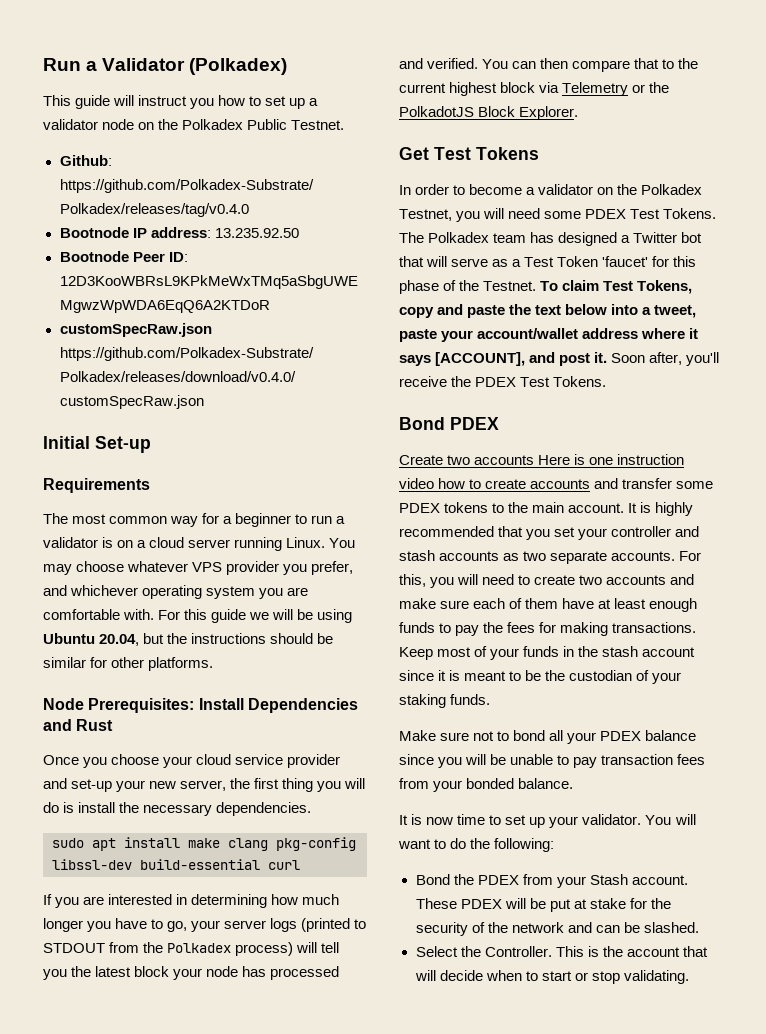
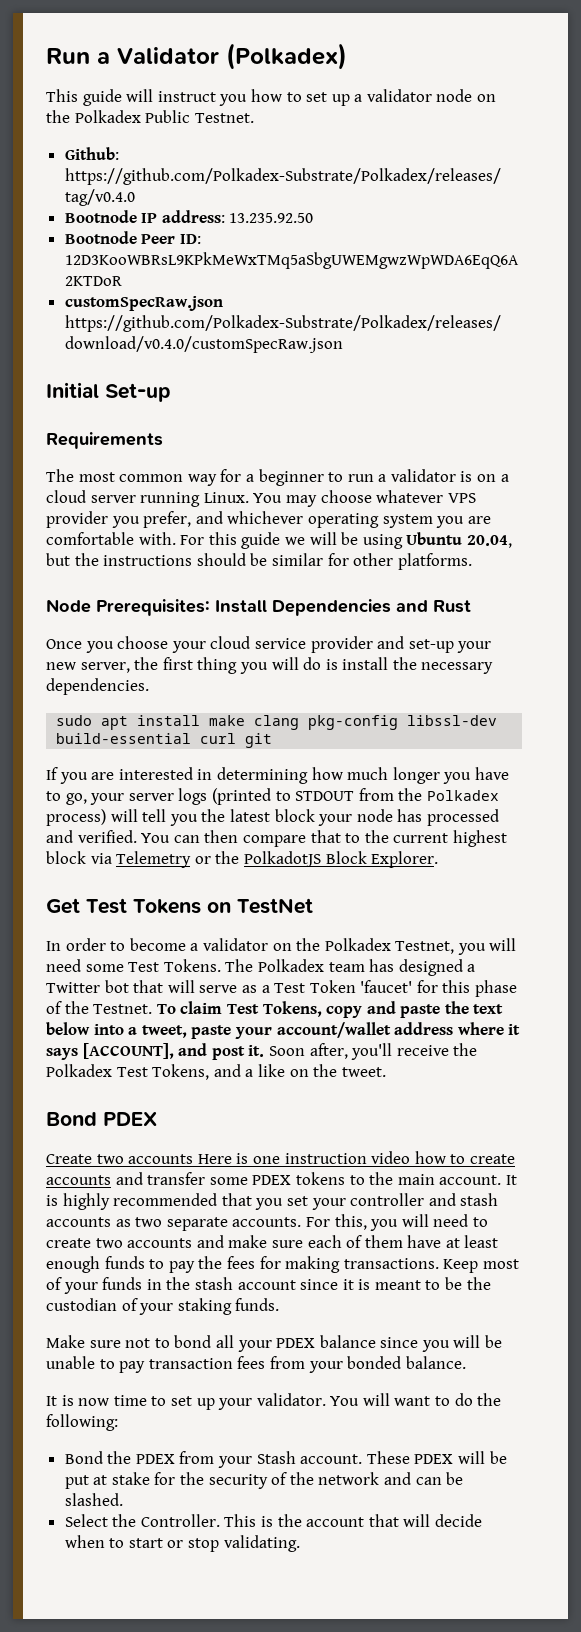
(300, 865) none -> [245,733,273,748] git
(539, 153) none -> [207,898,313,914] on TestNet
[585,209,627,219] PDEX -> (124, 968) none
[475,376,607,387] PDEX Test Tokens. -> [46,1064,386,1080] Polkadex Test Tokens, and a like on the tweet.

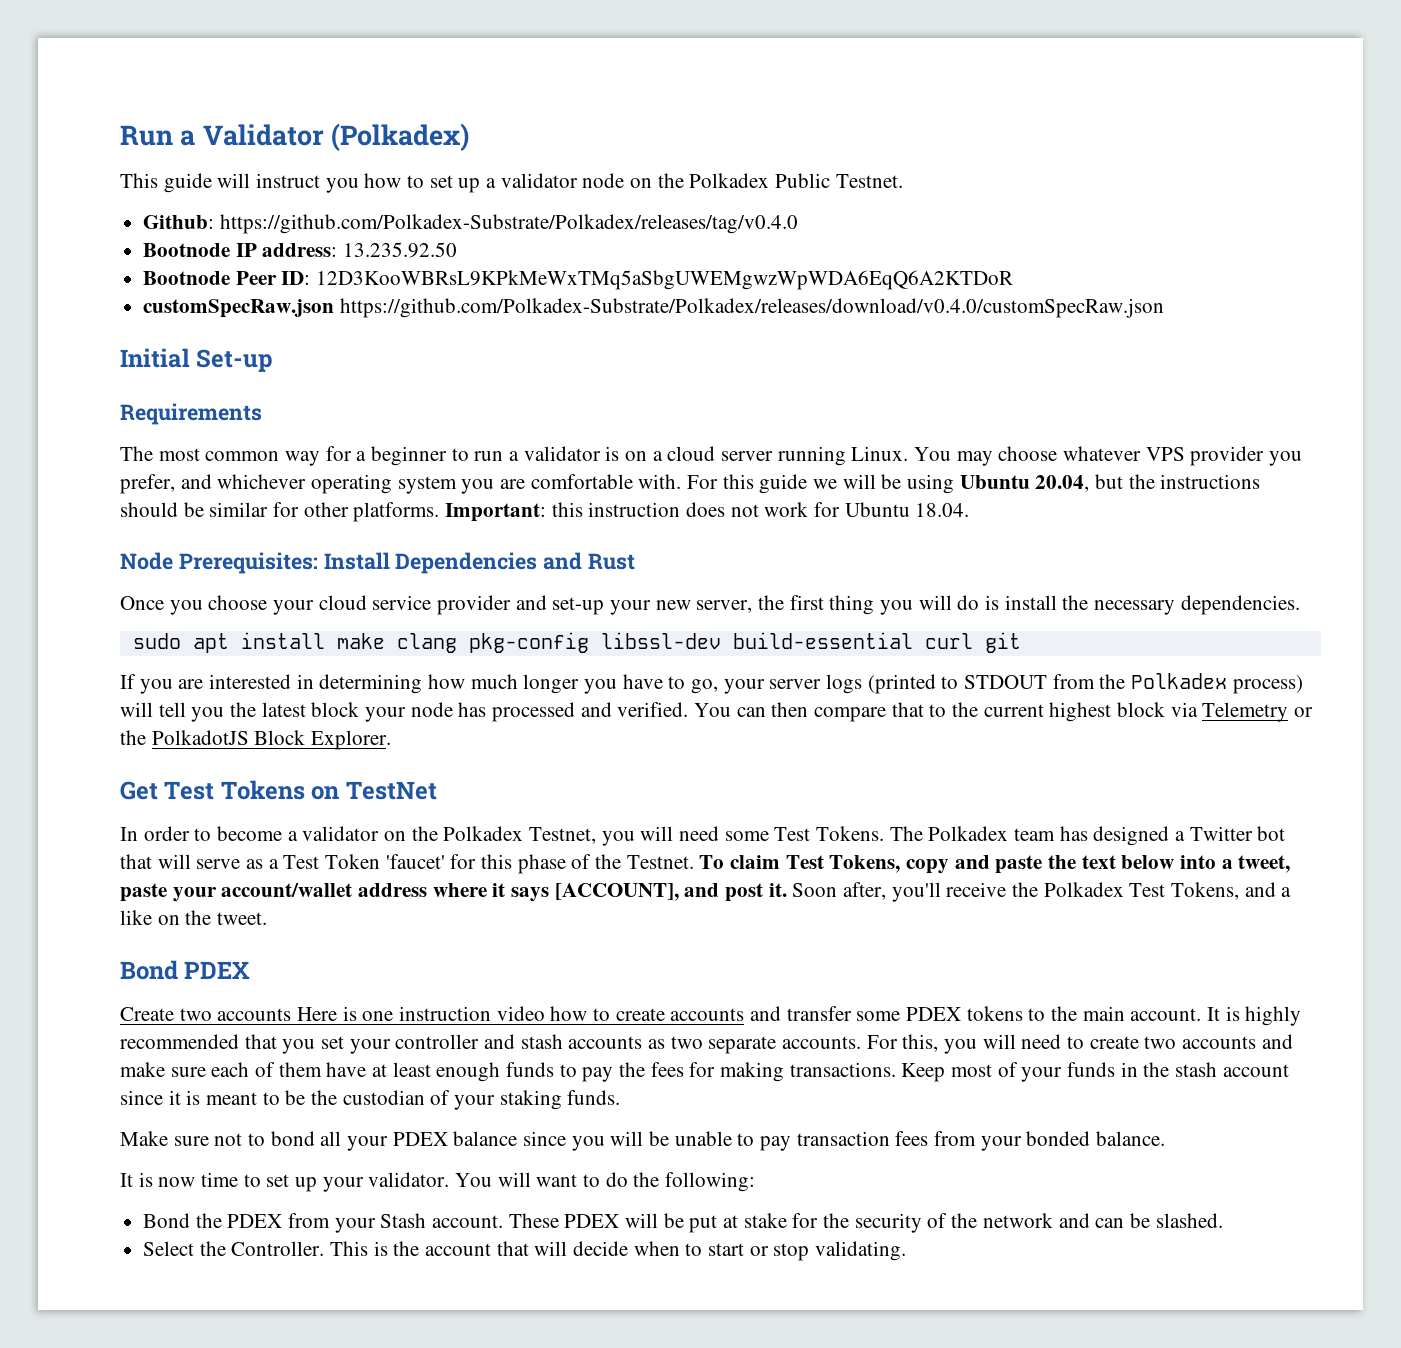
(472, 561) none -> [445,502,970,522] Important: this instruction does not work for Ubuntu 18.04.

